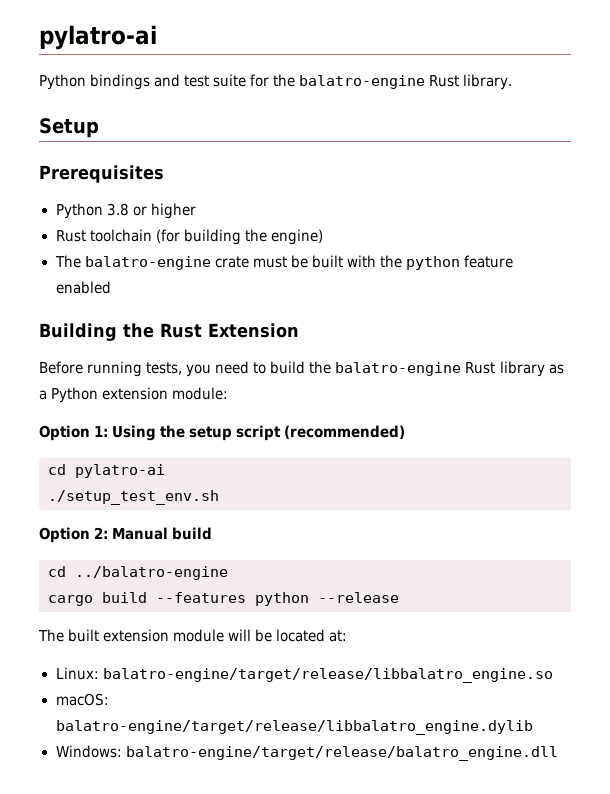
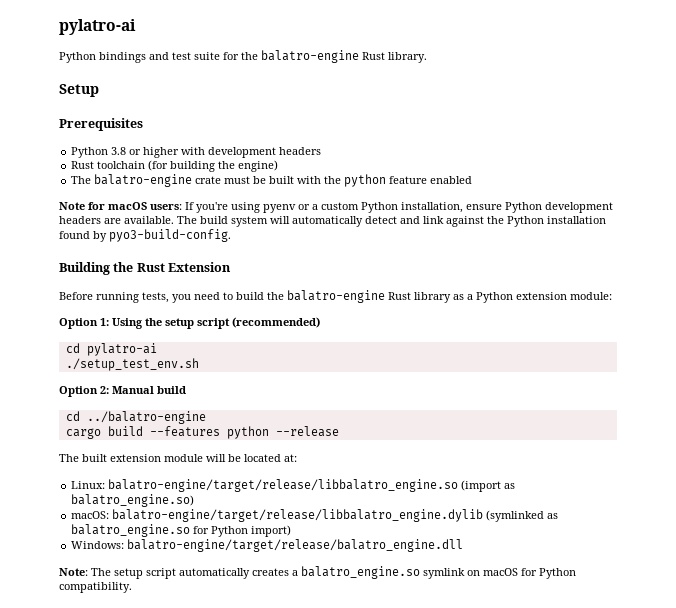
(196, 211) none -> [181,147,322,158] with development headers
(111, 287) none -> [59,202,613,213] [59,216,606,227] [59,229,231,242] // Note for macOS users: If you're using pyenv or a custom Python installation, ensure Python development headers are available. The build system will automatically detect and link against the Python installation found by pyo3-build-config.
(553, 675) none -> [461,480,516,492] [71,494,195,507] (import as balatro_engine.so)
[55,745,558,761] // Windows: balatro-engine/target/release/balatro_engine.dll -> [486,510,559,522] [71,524,292,537] [71,539,464,552] [59,566,576,579] [59,582,132,593] (symlinked as balatro_engine.so for Python import) // Windows: balatro-engine/target/release/balatro_engine.dll // Note: The setup script automatically creates a balatro_engine.so symlink on macOS for Python compatibility.

